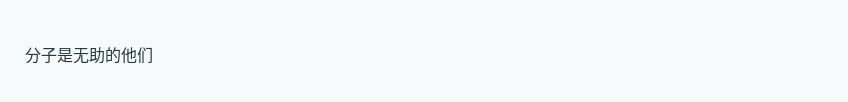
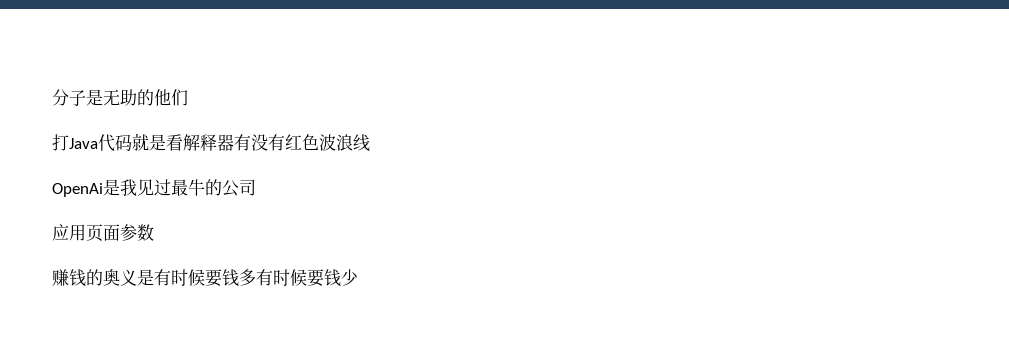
(153, 55) none -> [52,133,370,152] [52,179,256,197] [52,224,154,242] [52,269,358,287] // 打Java代码就是看解释器有没有红色波浪线 // OpenAi是我见过最牛的公司 // 应用页面参数 // 赚钱的奥义是有时候要钱多有时候要钱少

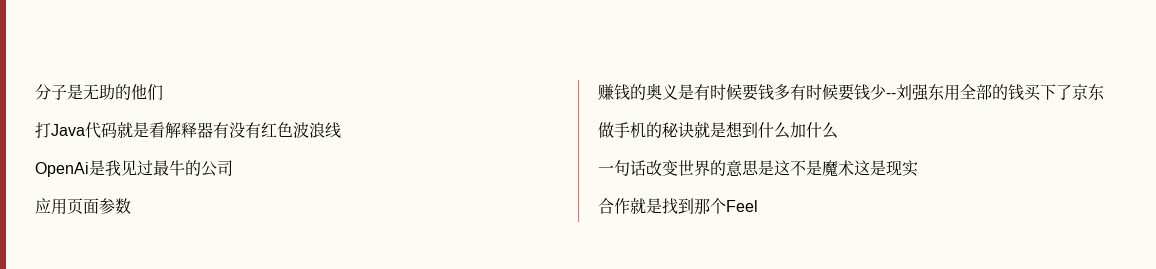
(358, 277) none -> [886,84,1104,101] [598,121,838,139] [598,160,918,177] [598,198,758,215] --刘强东用全部的钱买下了京东 // 做手机的秘诀就是想到什么加什么 // 一句话改变世界的意思是这不是魔术这是现实 // 合作就是找到那个Feel

